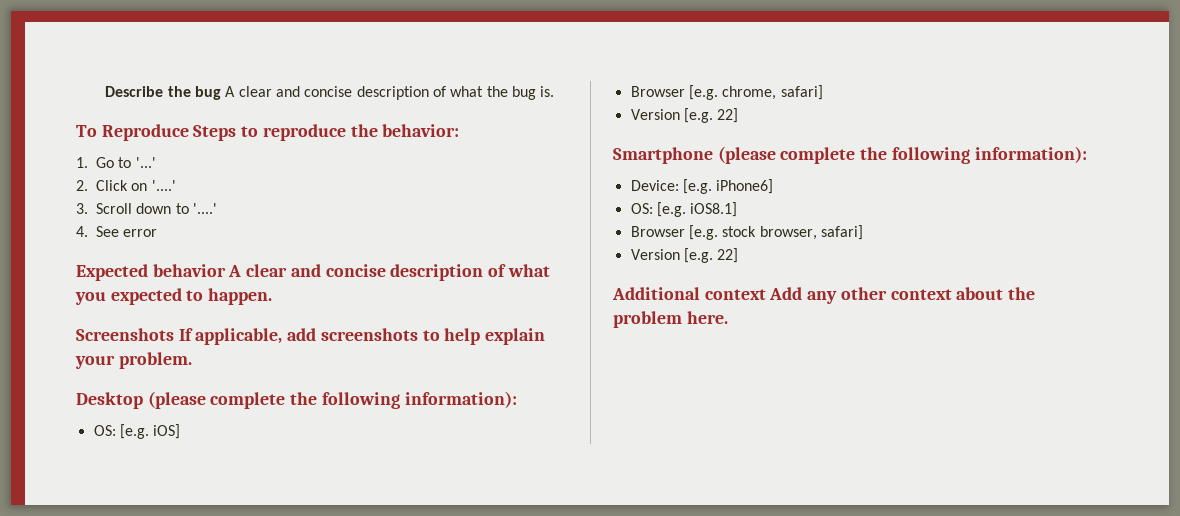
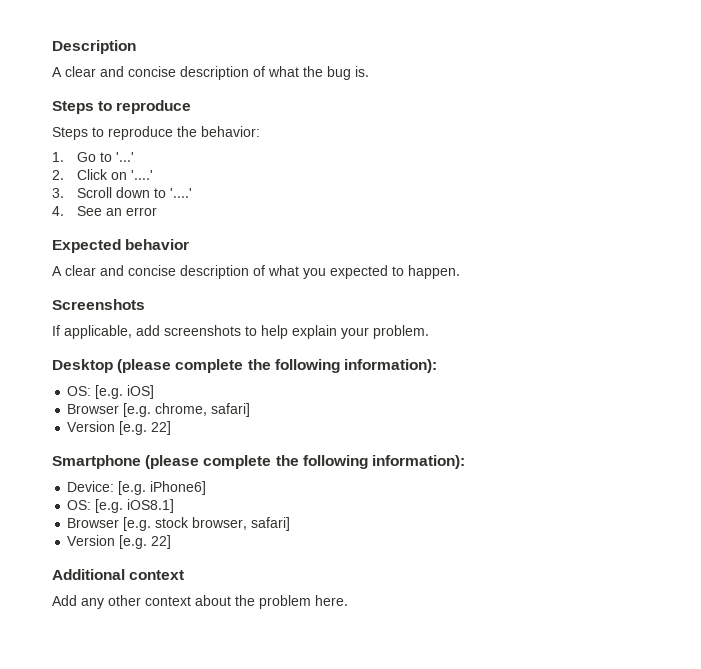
[105,86,221,100] Describe the bug -> [52,40,136,54] Description //
[76,124,189,141] To Reproduce -> [52,100,192,114] Steps to reproduce //
(119, 231) none -> [106,208,123,216] an
(226, 270) none -> (190, 244) //
(174, 334) none -> (145, 304) //
(766, 294) none -> (185, 575) //

